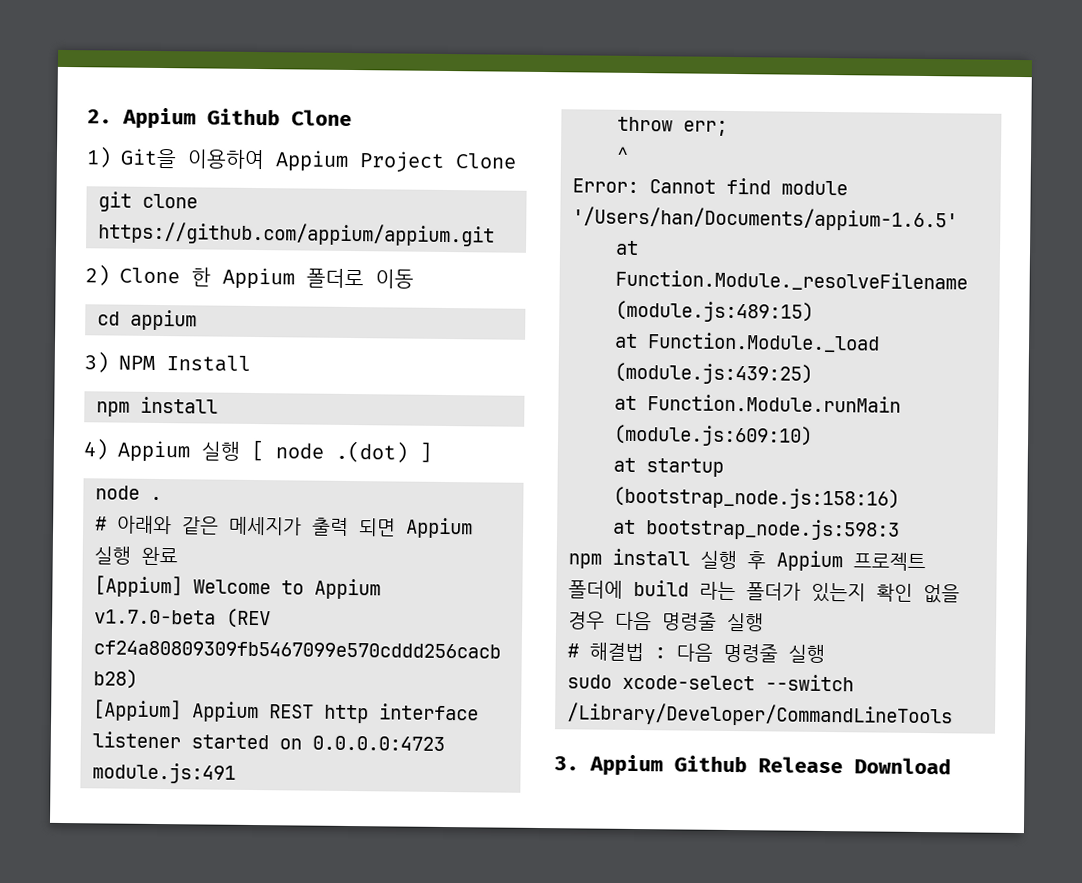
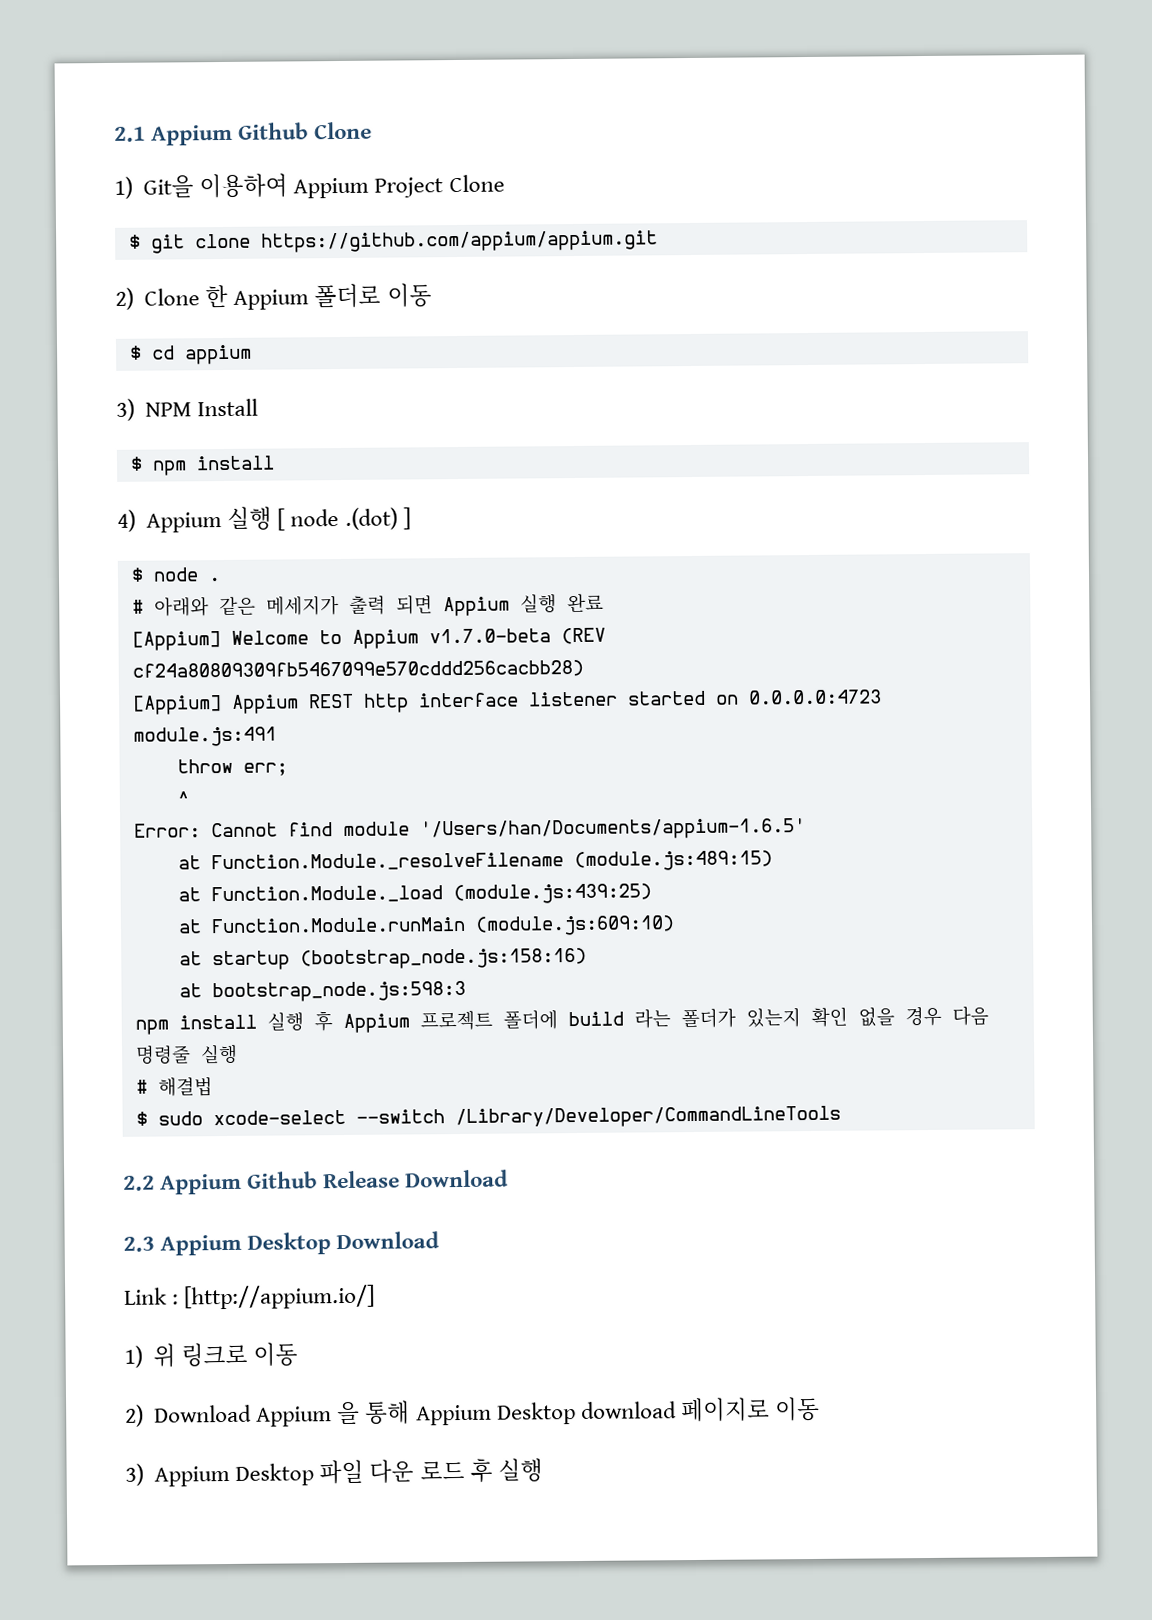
[87,109,112,124] 2. -> [114,126,146,142] 2.1
(517, 161) none -> [128,234,141,249] $
(414, 279) none -> [129,345,142,360] $
(251, 363) none -> [129,456,143,471] $
(432, 452) none -> [130,567,144,582] $
[654,643,825,663] : 다음 명령줄 실행 // -> [135,1111,148,1126] // $
[554,756,579,771] 3. -> [123,1175,155,1191] 2.2
(951, 766) none -> [123,1231,441,1256] [124,1284,376,1310] [124,1342,299,1368] [125,1396,820,1427] [125,1458,543,1487] // 2.3 Appium Desktop Download // Link : [http://appium.io/] // 1) 위 링크로 이동 // 2) Download Appium 을 통해 Appium Desktop download 페이지로 이동 // 3) Appium Desktop 파일 다운 로드 후 실행

